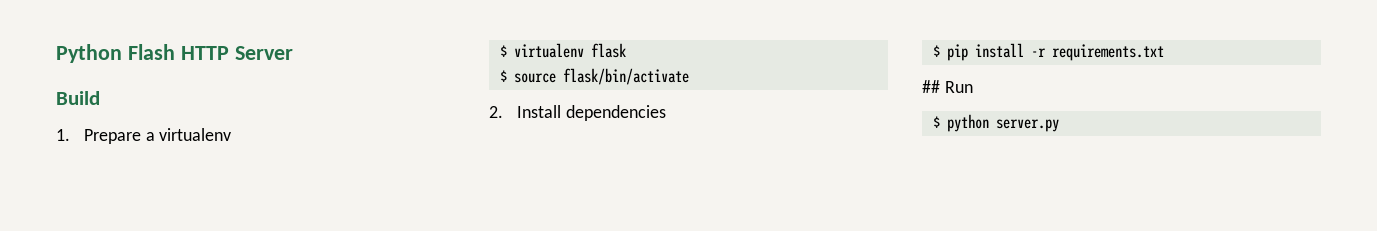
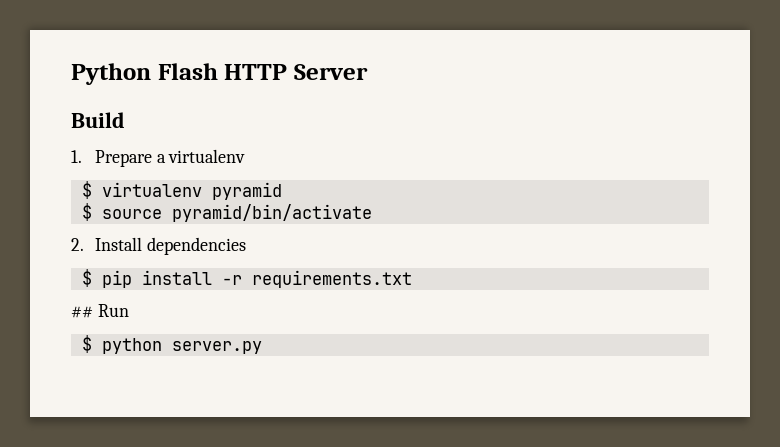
[590,43,626,58] flask -> [211,182,282,200] pyramid
[562,68,689,85] flask/bin/activate -> [171,204,372,222] pyramid/bin/activate

